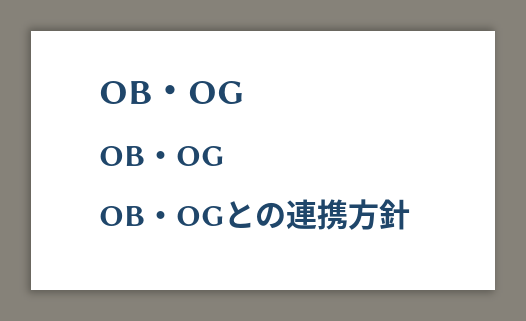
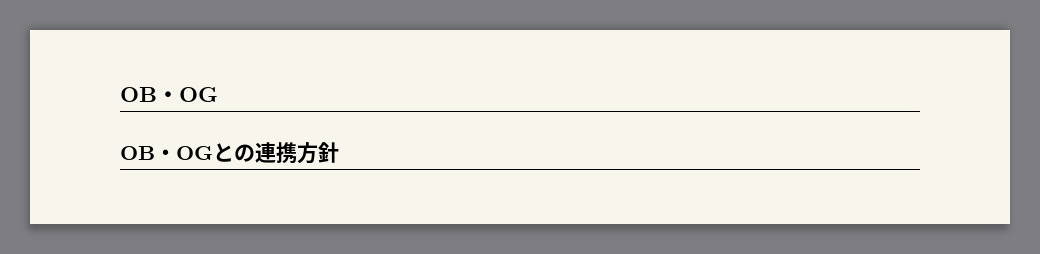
[99,81,244,104] [99,146,224,166] [99,206,224,226] OB・OG // OB・OG // OB・OG -> [120,87,218,102] [120,146,213,160] OB・OG // OB・OG

